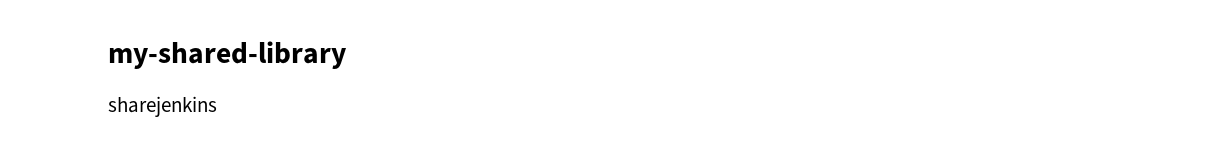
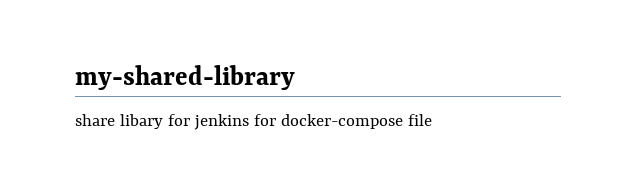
[108,96,217,117] sharejenkins -> [75,114,432,130] share libary for jenkins for docker-compose file

